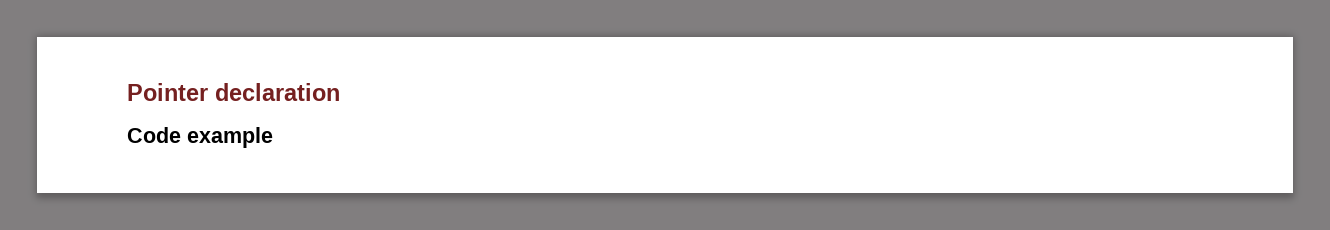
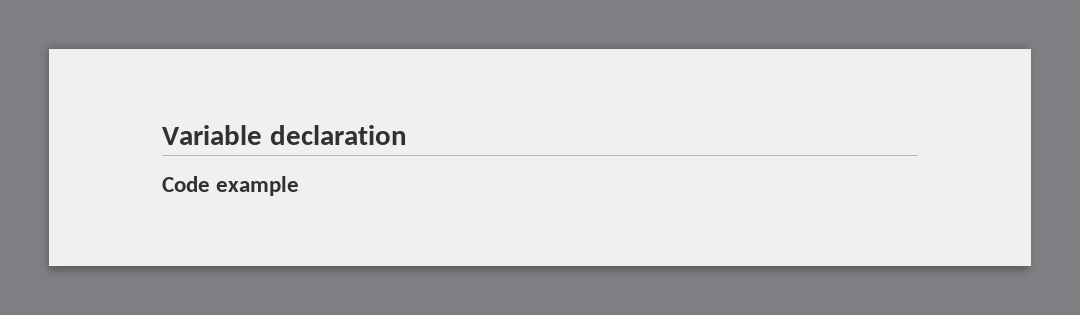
[127,83,208,101] Pointer -> [162,125,262,145] Variable

